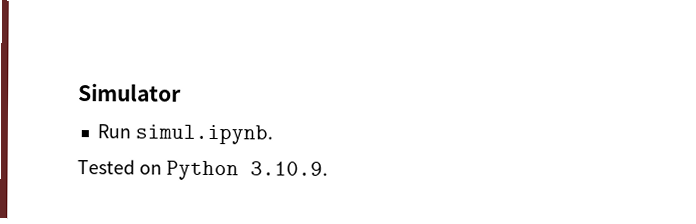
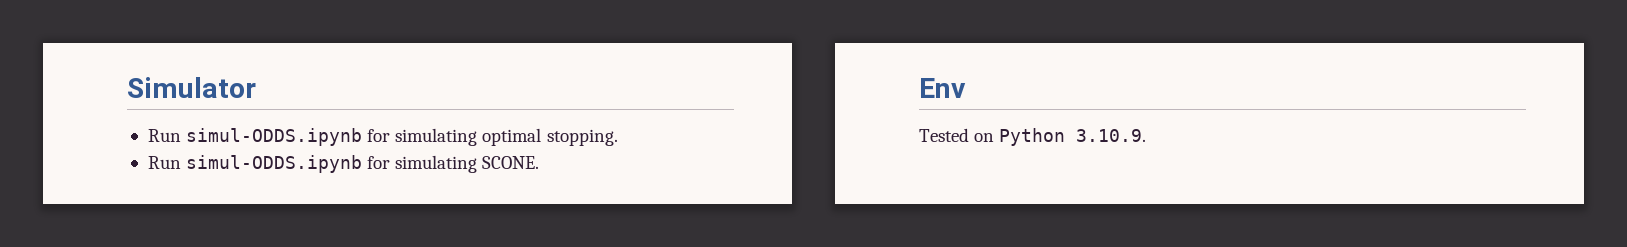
[134,124,273,145] simul.ipynb. -> [186,128,618,146] [147,155,540,173] [919,78,966,98] simul-ODDS.ipynb for simulating optimal stopping. // Run simul-ODDS.ipynb for simulating SCONE. // Env

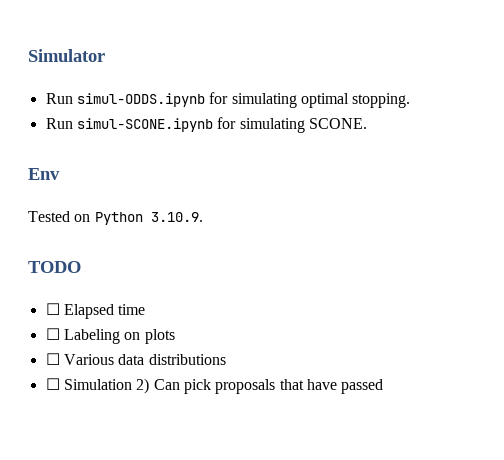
[186,155,363,173] simul-ODDS.ipynb -> [76,118,213,132] simul-SCONE.ipynb
(1147, 135) none -> [28,261,81,273] [45,303,146,319] [45,328,175,344] [45,353,226,365] [45,378,384,394] // TODO // ☐ Elapsed time // ☐ Labeling on plots // ☐ Various data distributions // ☐ Simulation 2) Can pick proposals that have passed

